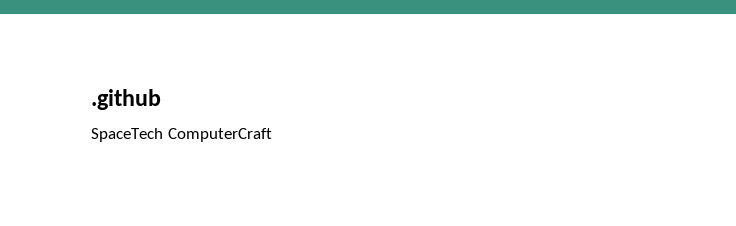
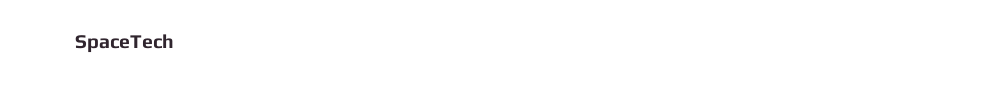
[91,89,161,110] [91,128,272,142] .github // SpaceTech ComputerCraft -> [75,34,174,53] SpaceTech

